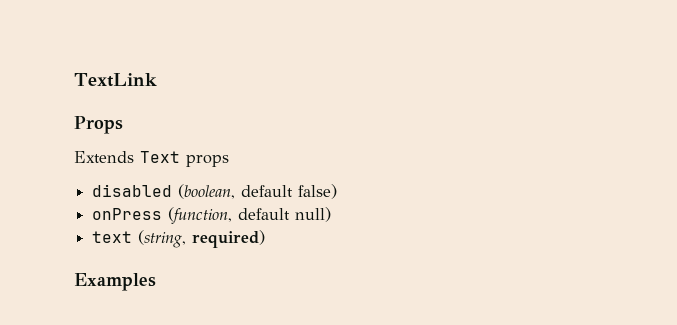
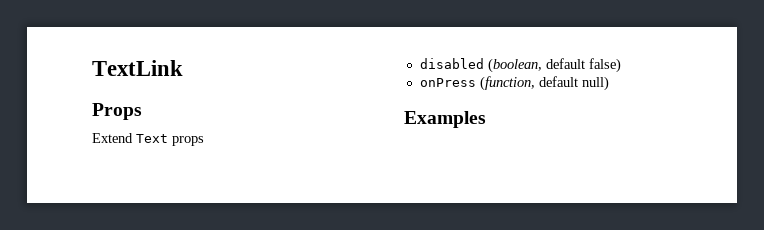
[74,151,134,163] Extends -> [92,133,133,143] Extend
[92,230,266,248] // text (string, required) -> (609, 83) none

